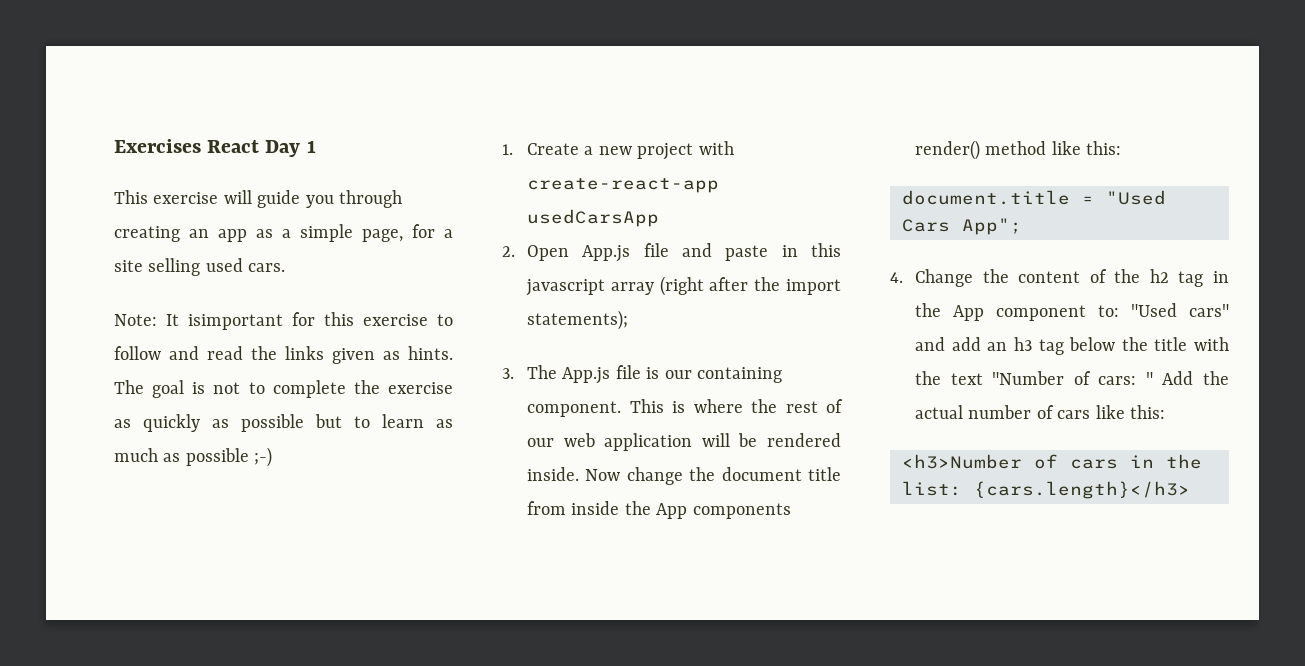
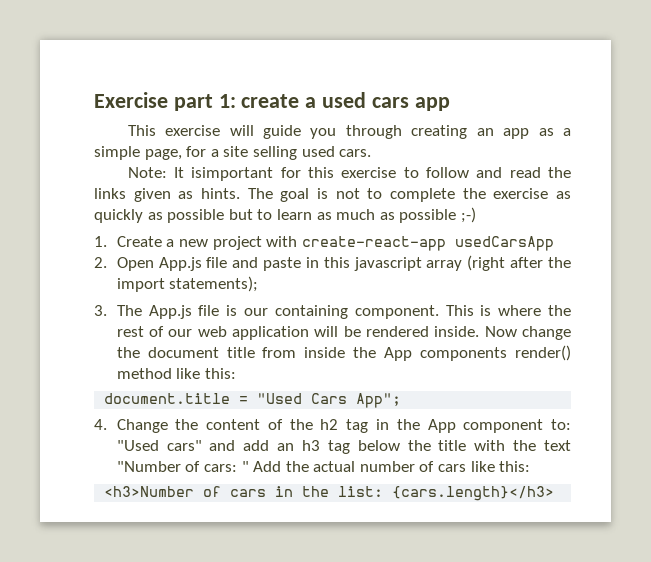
[114,139,316,157] Exercises React Day 1 -> [94,92,450,111] Exercise part 1: create a used cars app

